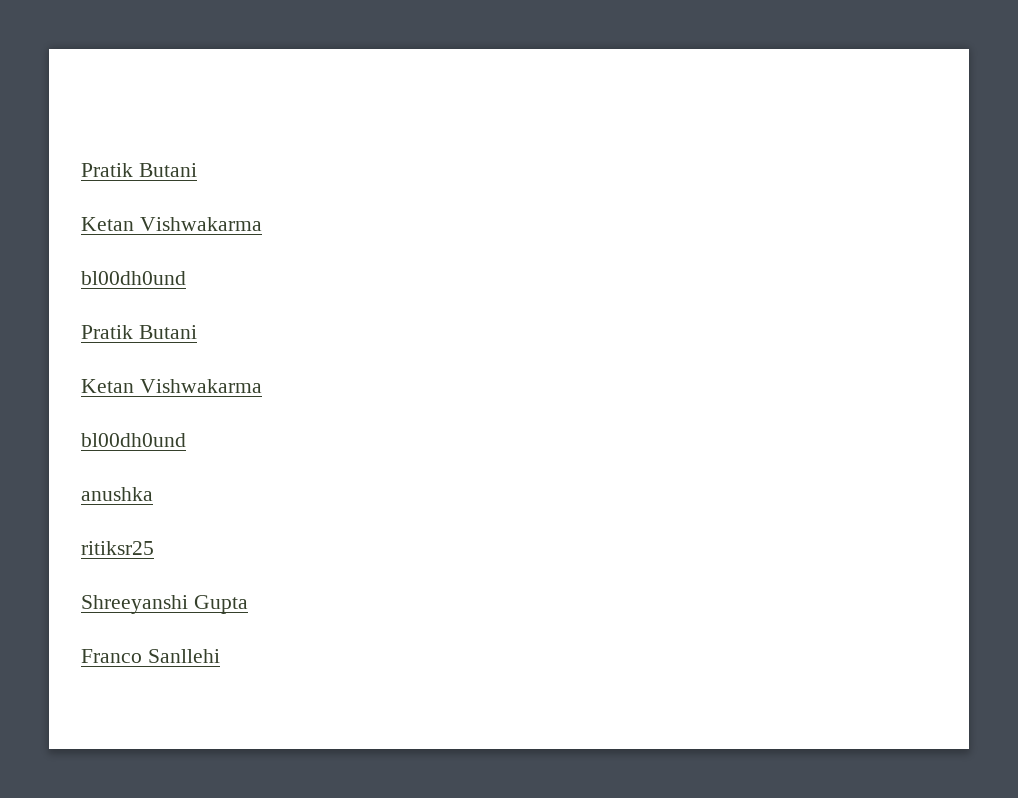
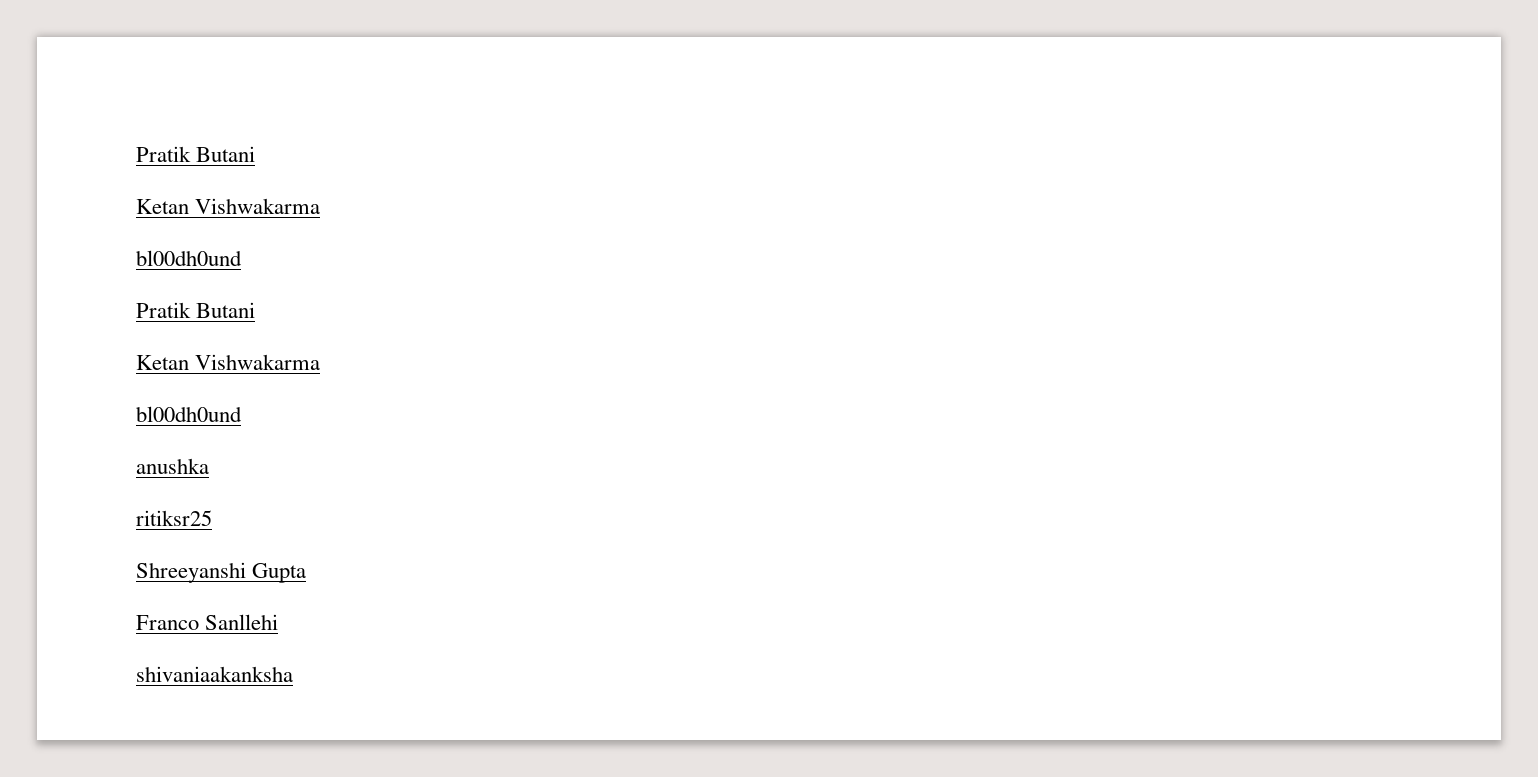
(220, 656) none -> [136,666,293,682] // shivaniaakanksha

